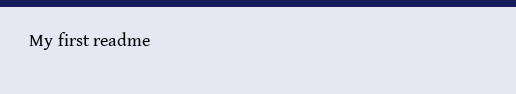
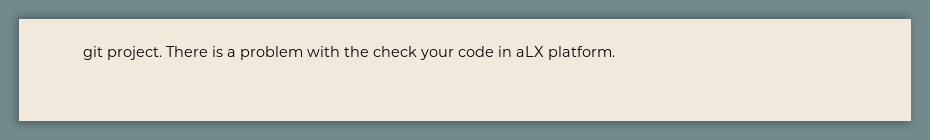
[29,32,151,50] My first readme -> [83,46,615,60] git project. There is a problem with the check your code in aLX platform.

